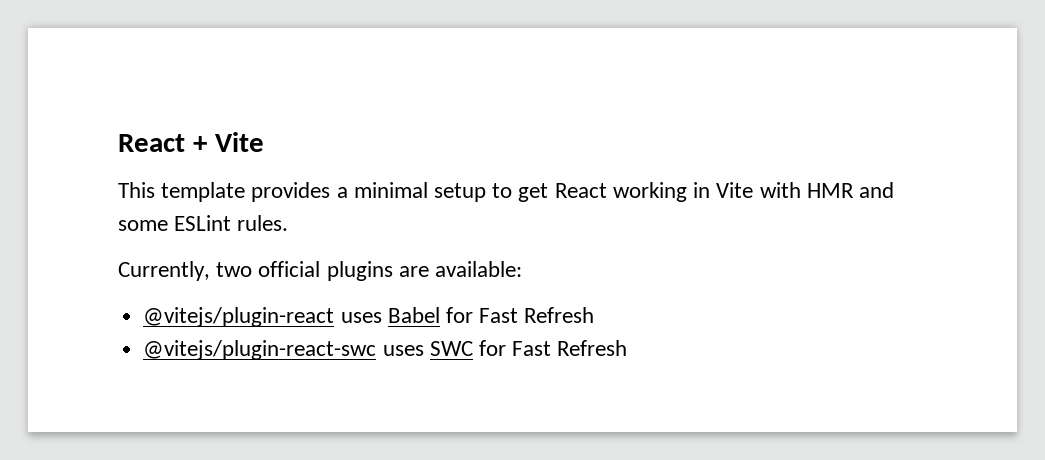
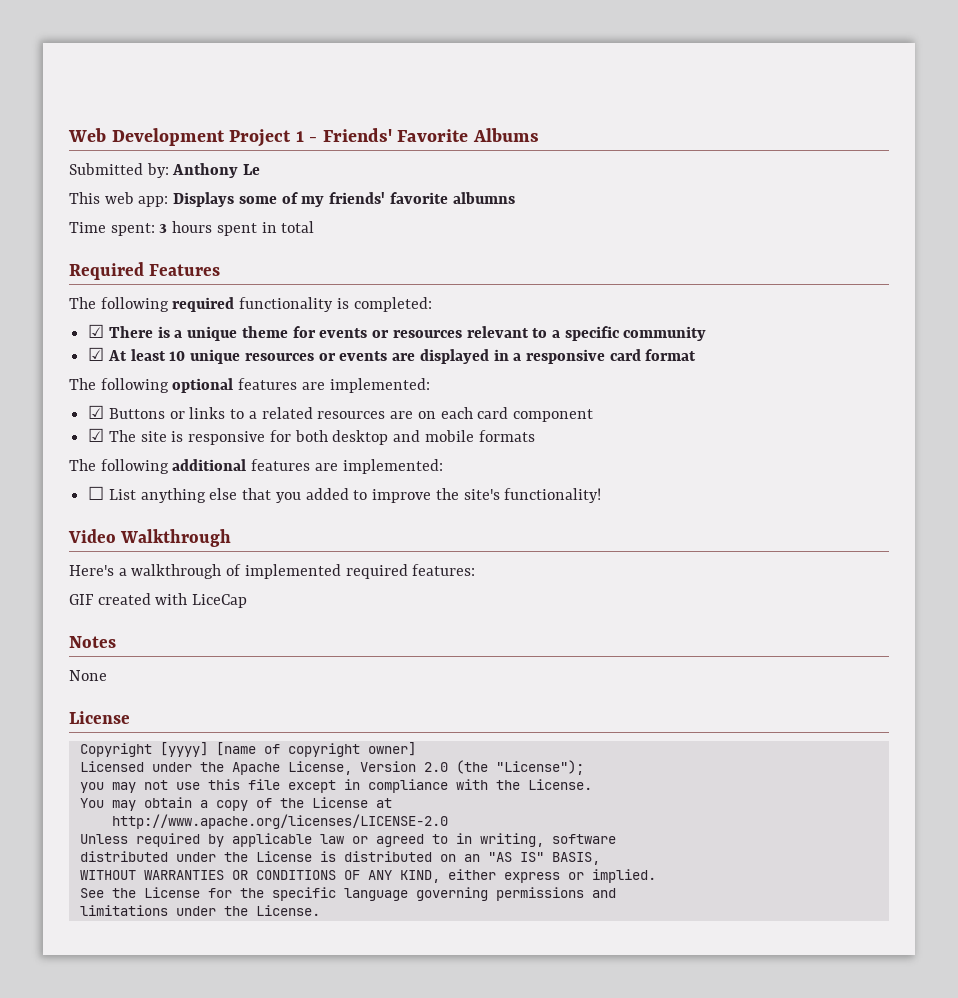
[118,132,264,152] [118,182,894,202] [118,215,289,231] [118,261,523,281] [143,307,595,327] [143,340,628,360] React + Vite // This template provides a minimal setup to get React working in Vite with HMR and some ESLint rules. // Currently, two official plugins are available: // @vitejs/plugin-react uses Babel for Fast Refresh // @vitejs/plugin-react-swc uses SWC for Fast Refresh -> [68,128,539,147] [69,163,261,178] [69,192,515,207] [69,221,315,236] [69,262,221,280] [69,297,432,312] [88,324,707,341] [88,347,697,364] [69,378,430,393] [88,405,593,422] [88,428,535,445] [69,459,443,474] [88,486,602,503] [68,529,232,547] [69,564,476,579] [69,593,248,608] [69,636,116,648] [69,670,107,681] [69,711,130,724] [79,742,416,757] [79,760,584,775] [79,779,592,793] [79,797,392,811] [111,814,448,829] [79,833,616,847] [79,851,600,865] [79,869,656,883] [79,887,616,901] [79,905,320,916] Web Development Project 1 - Friends' Favorite Albums // Submitted by: Anthony Le // This web app: Displays some of my friends' favorite albumns // Time spent: 3 hours spent in total // Required Features // The following required functionality is completed: // ☑ There is a unique theme for events or resources relevant to a specific community // ☑ At least 10 unique resources or events are displayed in a responsive card format // The following optional features are implemented: // ☑ Buttons or links to a related resources are on each card component // ☑ The site is responsive for both desktop and mobile formats // The following additional features are implemented: // ☐ List anything else that you added to improve the site's functionality! // Video Walkthrough // Here's a walkthrough of implemented required features: // GIF created with LiceCap // Notes // None // License // Copyright [yyyy] [name of copyright owner] // Licensed under the Apache License, Version 2.0 (the "License"); // you may not use this file except in compliance with the License. // You may obtain a copy of the License at // http://www.apache.org/licenses/LICENSE-2.0 // Unless required by applicable law or agreed to in writing, software // distributed under the License is distributed on an "AS IS" BASIS, // WITHOUT WARRANTIES OR CONDITIONS OF ANY KIND, either express or implied. // See the License for the specific language governing permissions and // limitations under the License.

